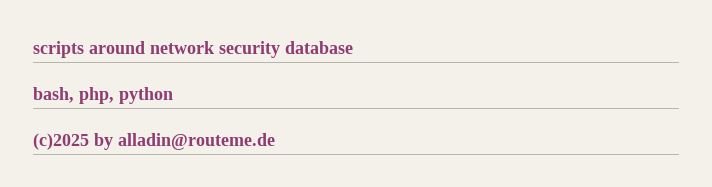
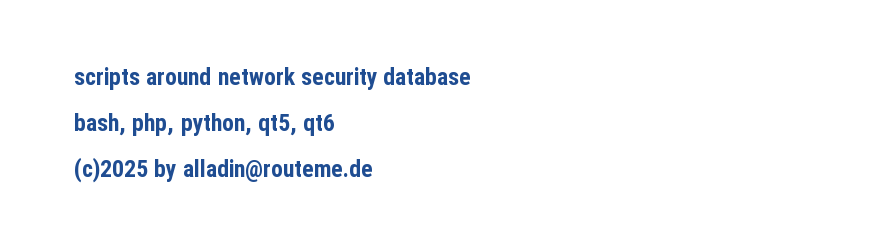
[119,87,173,104] python -> [180,113,336,136] python, qt5, qt6

